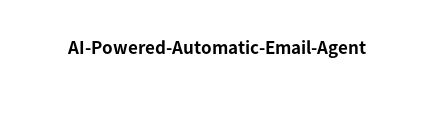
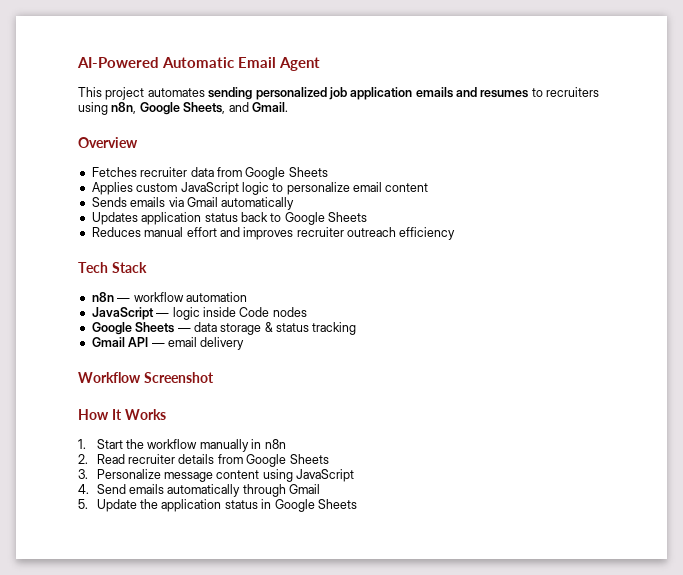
[67,40,366,58] AI-Powered-Automatic-Email-Agent -> [77,57,320,71] [78,87,600,100] [78,102,288,115] [78,137,138,148] [91,167,328,180] [91,182,429,195] [91,197,295,210] [91,212,367,225] [91,227,456,240] [78,262,147,273] [91,292,247,302] [91,307,307,320] [91,322,357,335] [91,337,245,350] [78,372,214,383] [78,409,166,420] [78,439,286,452] [78,454,329,467] [78,469,355,482] [78,484,321,497] [78,499,357,512] AI-Powered Automatic Email Agent // This project automates sending personalized job application emails and resumes to recruiters using n8n, Google Sheets, and Gmail. // Overview // Fetches recruiter data from Google Sheets // Applies custom JavaScript logic to personalize email content // Sends emails via Gmail automatically // Updates application status back to Google Sheets // Reduces manual effort and improves recruiter outreach efficiency // Tech Stack // n8n — workflow automation // JavaScript — logic inside Code nodes // Google Sheets — data storage & status tracking // Gmail API — email delivery // Workflow Screenshot // How It Works // 1. Start the workflow manually in n8n // 2. Read recruiter details from Google Sheets // 3. Personalize message content using JavaScript // 4. Send emails automatically through Gmail // 5. Update the application status in Google Sheets

